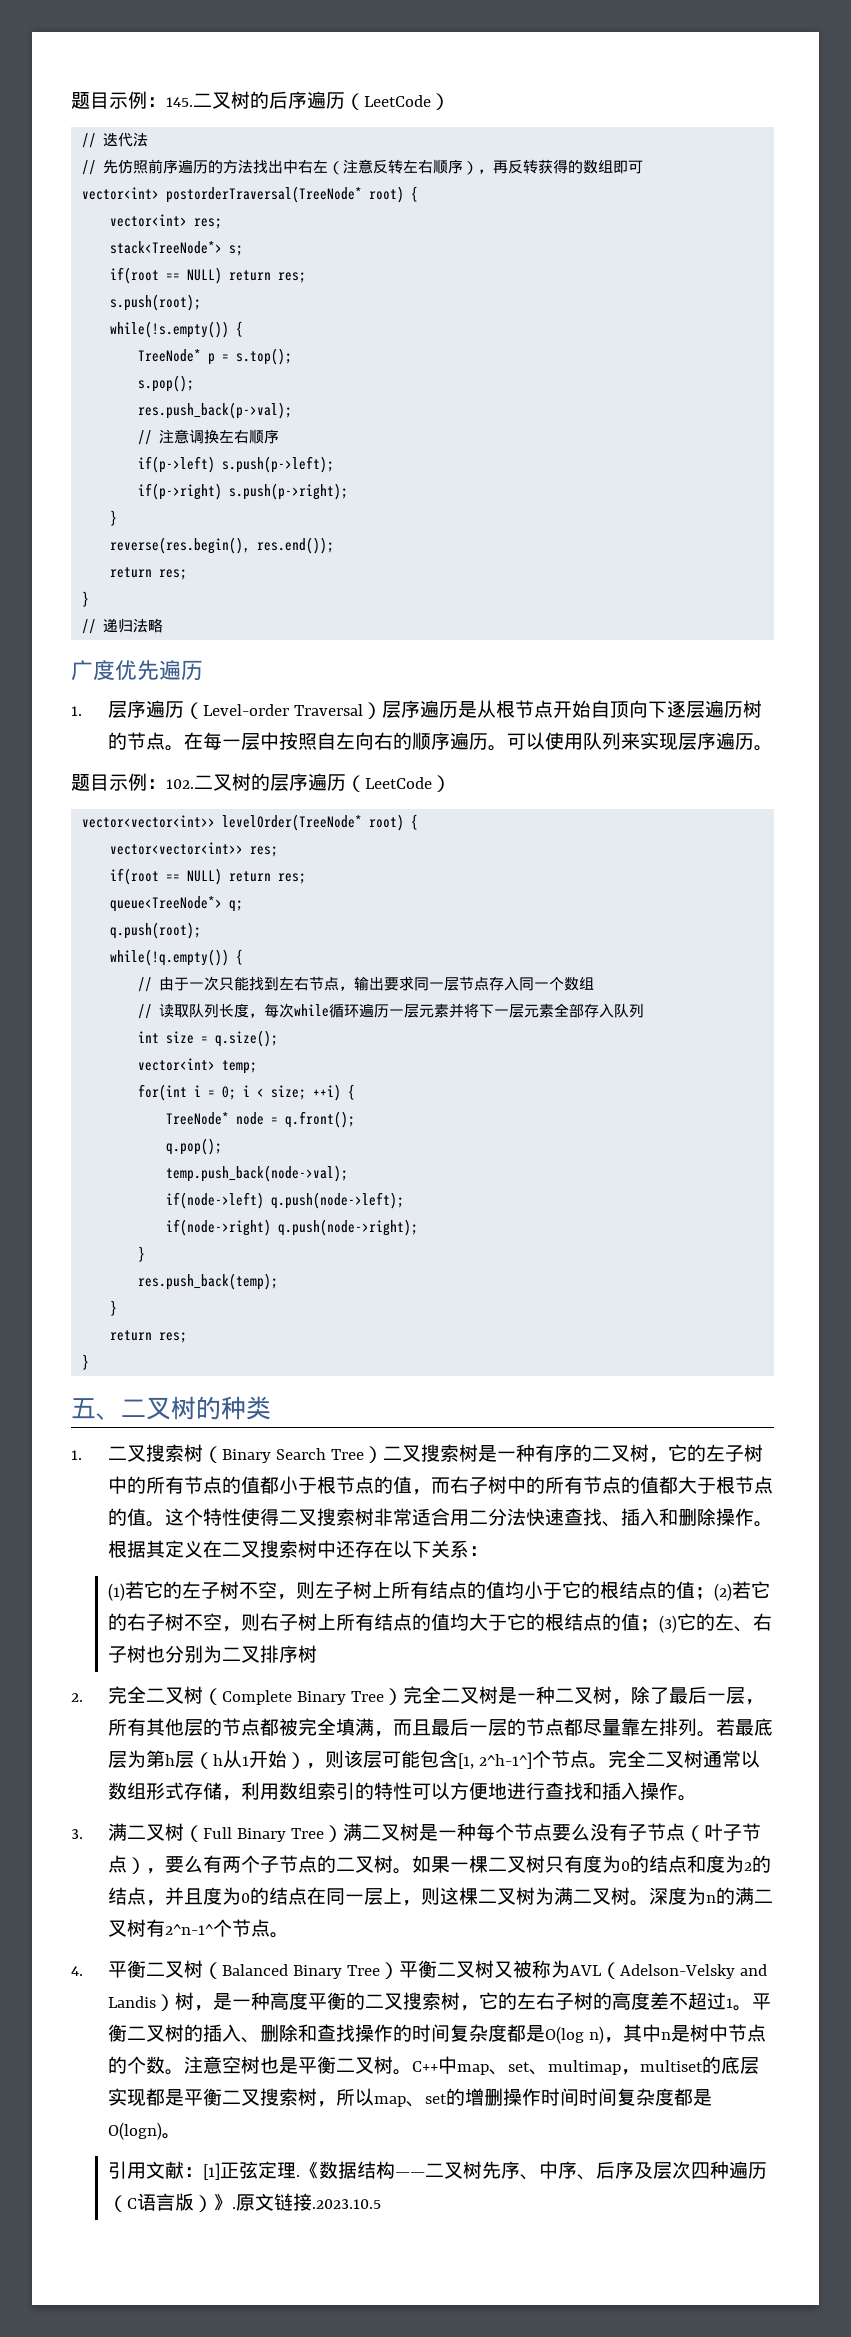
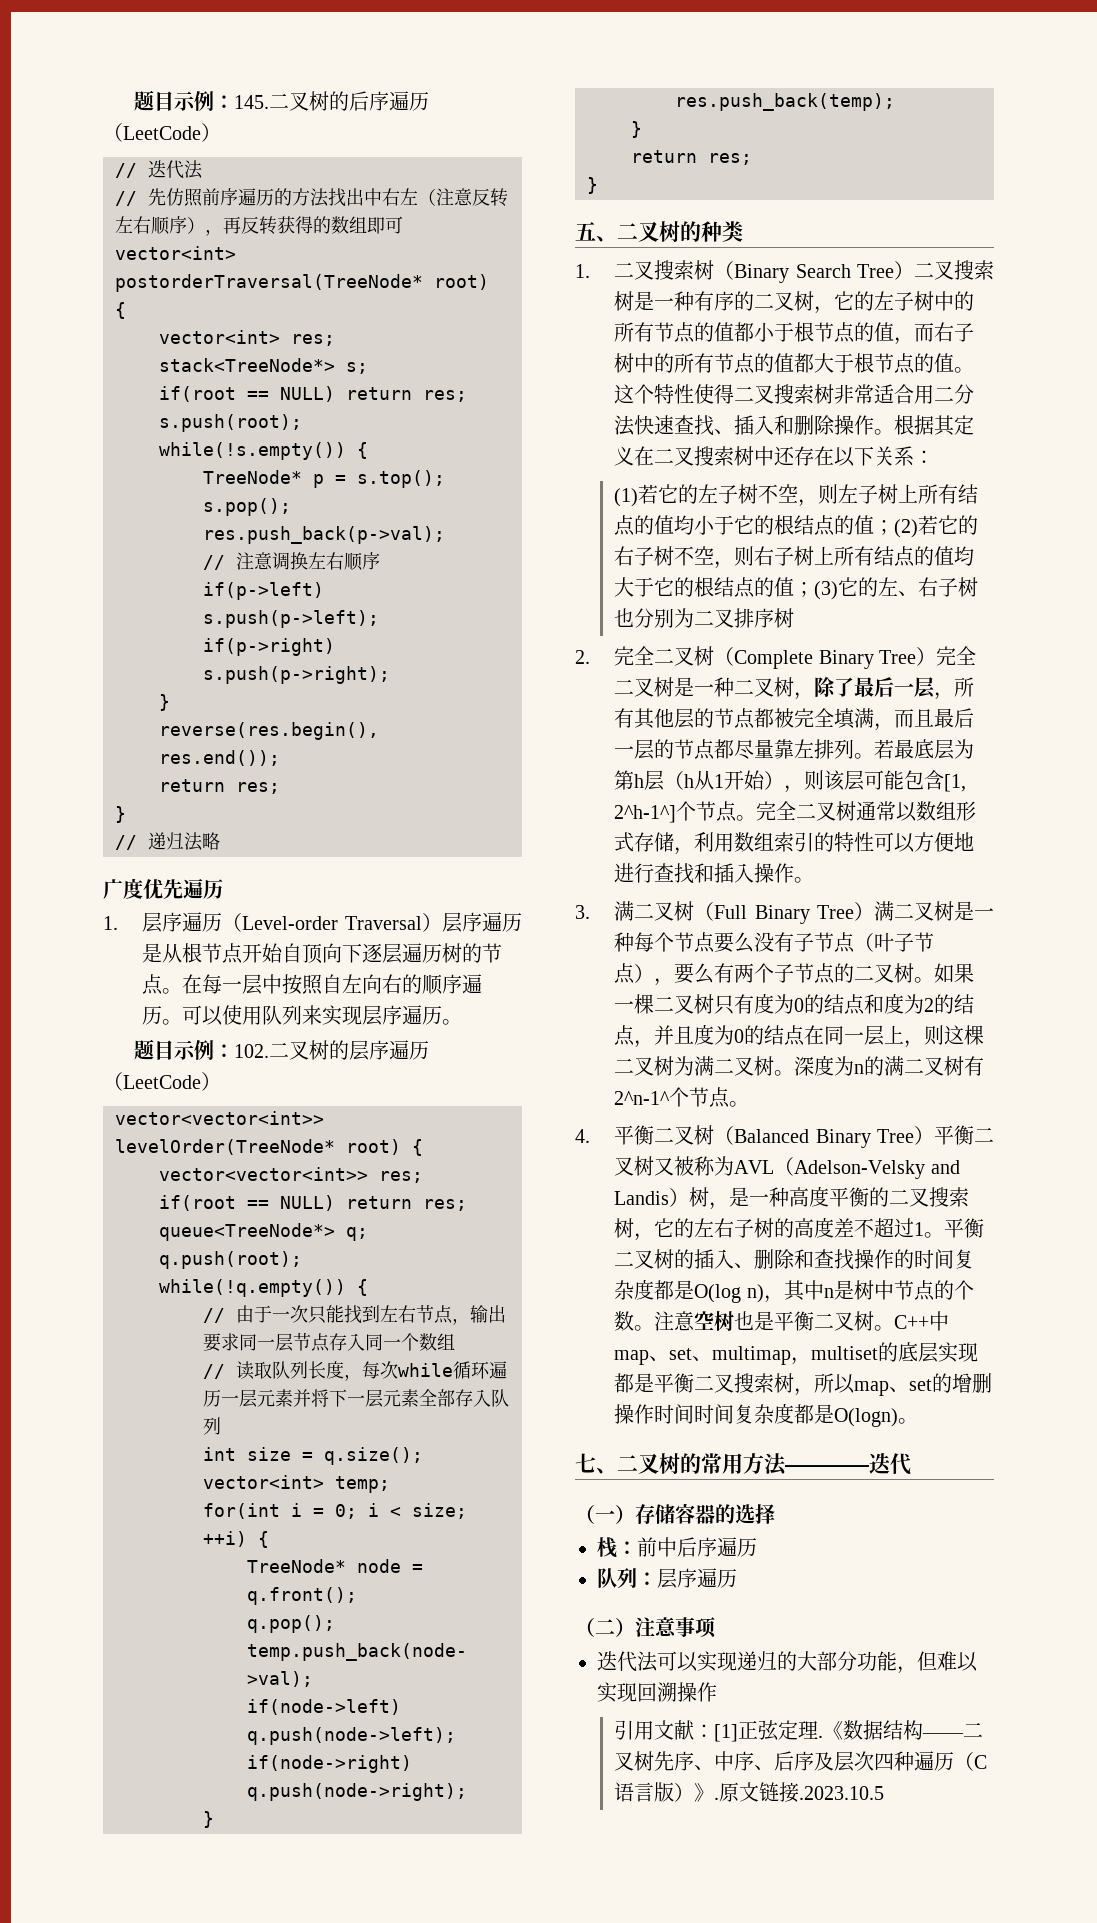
(181, 2136) none -> [575,1453,911,1476] [575,1503,775,1524] [597,1537,757,1558] [597,1568,737,1589] [575,1617,716,1638] [597,1651,978,1674] [597,1682,717,1703] // 七、二叉树的常用方法————迭代 // （一）存储容器的选择 // 栈：前中后序遍历 // 队列：层序遍历 // （二）注意事项 // 迭代法可以实现递归的大部分功能，但难以实现回溯操作

